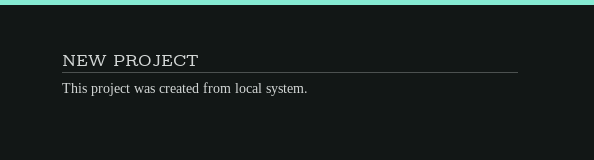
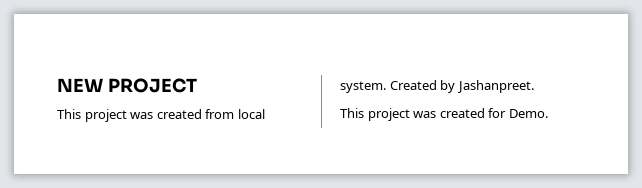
(308, 90) none -> [389,80,534,93] [340,108,548,121] Created by Jashanpreet. // This project was created for Demo.

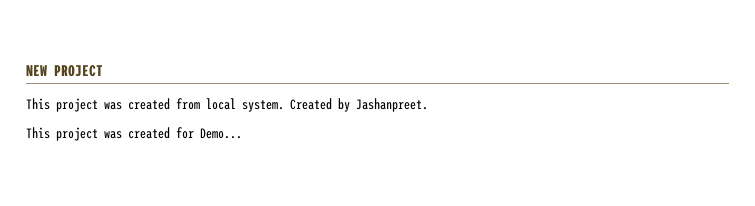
[508,109,548,118] Demo. -> [200,128,242,139] Demo...

